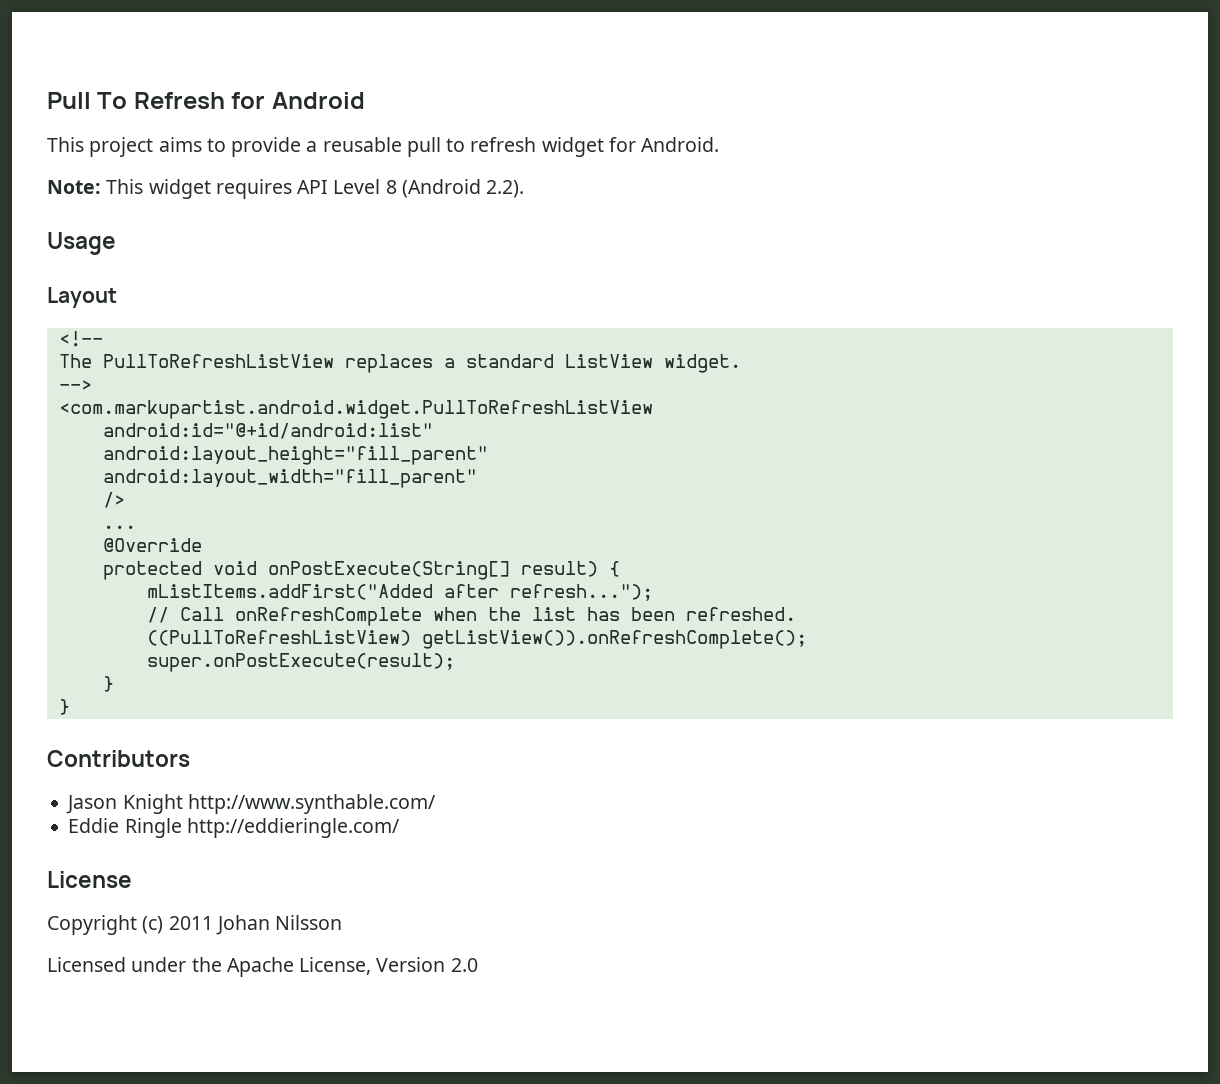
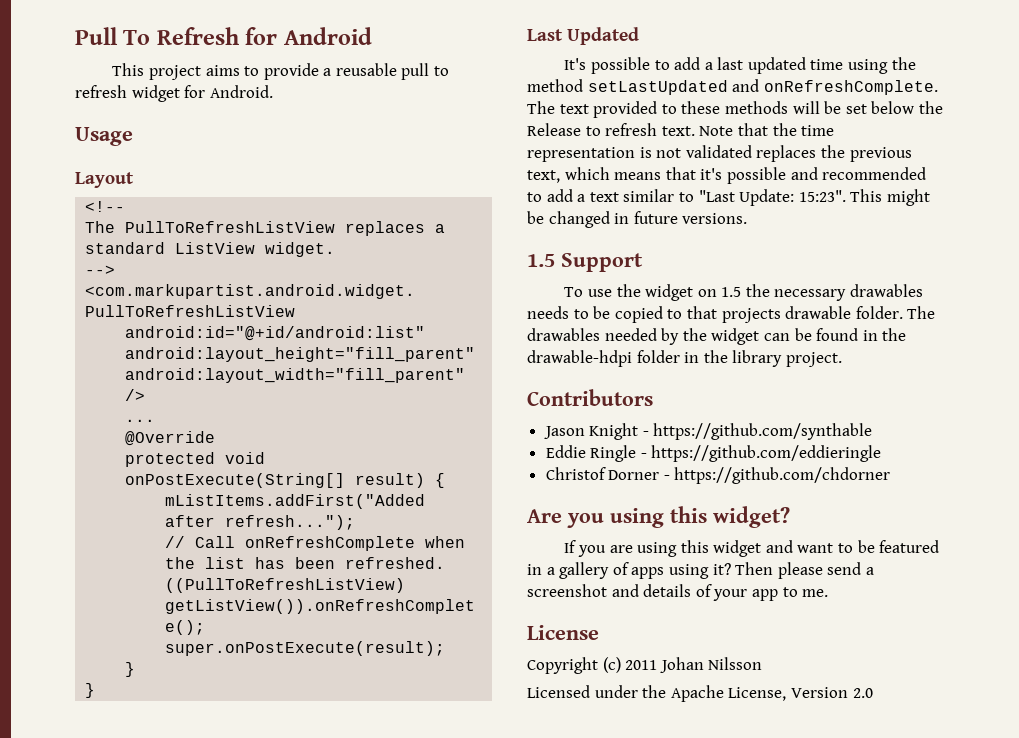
[47,179,525,199] // Note: This widget requires API Level 8 (Android 2.2). -> (273, 91) none
(70, 707) none -> [527,27,640,45] [564,57,916,74] [527,79,938,95] [527,101,943,118] [527,123,835,136] [527,145,912,162] [527,167,927,184] [527,189,930,206] [527,211,748,228] [527,253,643,272] [564,284,924,301] [527,306,936,323] [527,328,907,345] [527,350,842,367] // Last Updated // It's possible to add a last updated time using the method setLastUpdated and onRefreshComplete. The text provided to these methods will be set below the Release to refresh text. Note that the time representation is not validated replaces the previous text, which means that it's possible and recommended to add a text similar to "Last Update: 15:23". This might be changed in future versions. // 1.5 Support // To use the widget on 1.5 the necessary drawables needs to be copied to that projects drawable folder. The drawables needed by the widget can be found in the drawable-hdpi folder in the library project.
[187,794,436,814] http://www.synthable.com/ -> [642,423,873,440] - https://github.com/synthable
[186,818,400,838] http://eddieringle.com/ -> [640,445,882,462] [545,467,891,484] [527,506,790,528] [564,540,940,557] [527,562,874,579] [527,584,829,601] - https://github.com/eddieringle // Christof Dorner - https://github.com/chdorner // Are you using this widget? // If you are using this widget and want to be featured in a gallery of apps using it? Then please send a screenshot and details of your app to me.

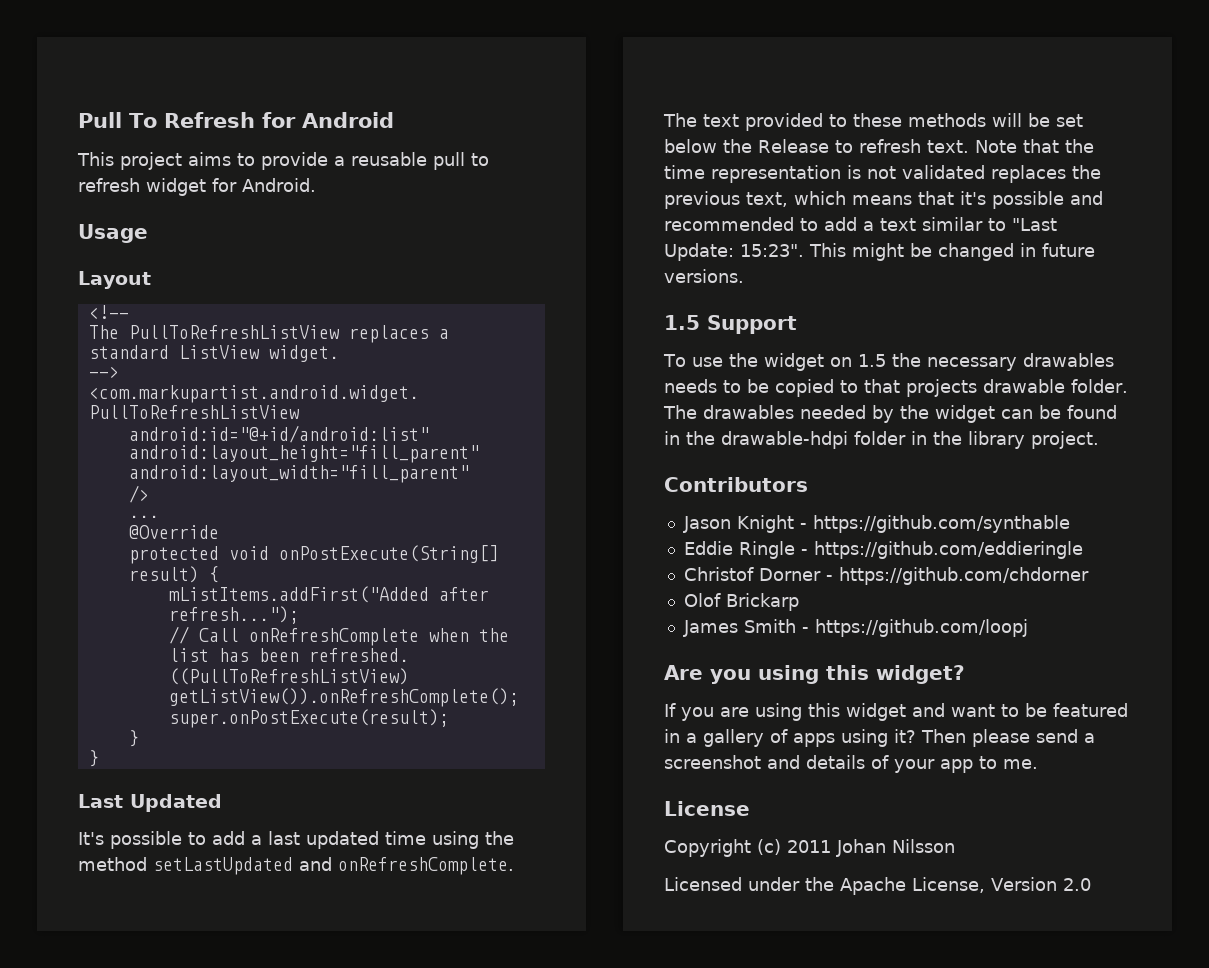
(891, 475) none -> [683,593,799,611] [682,619,1028,637] // Olof Brickarp // James Smith - https://github.com/loopj

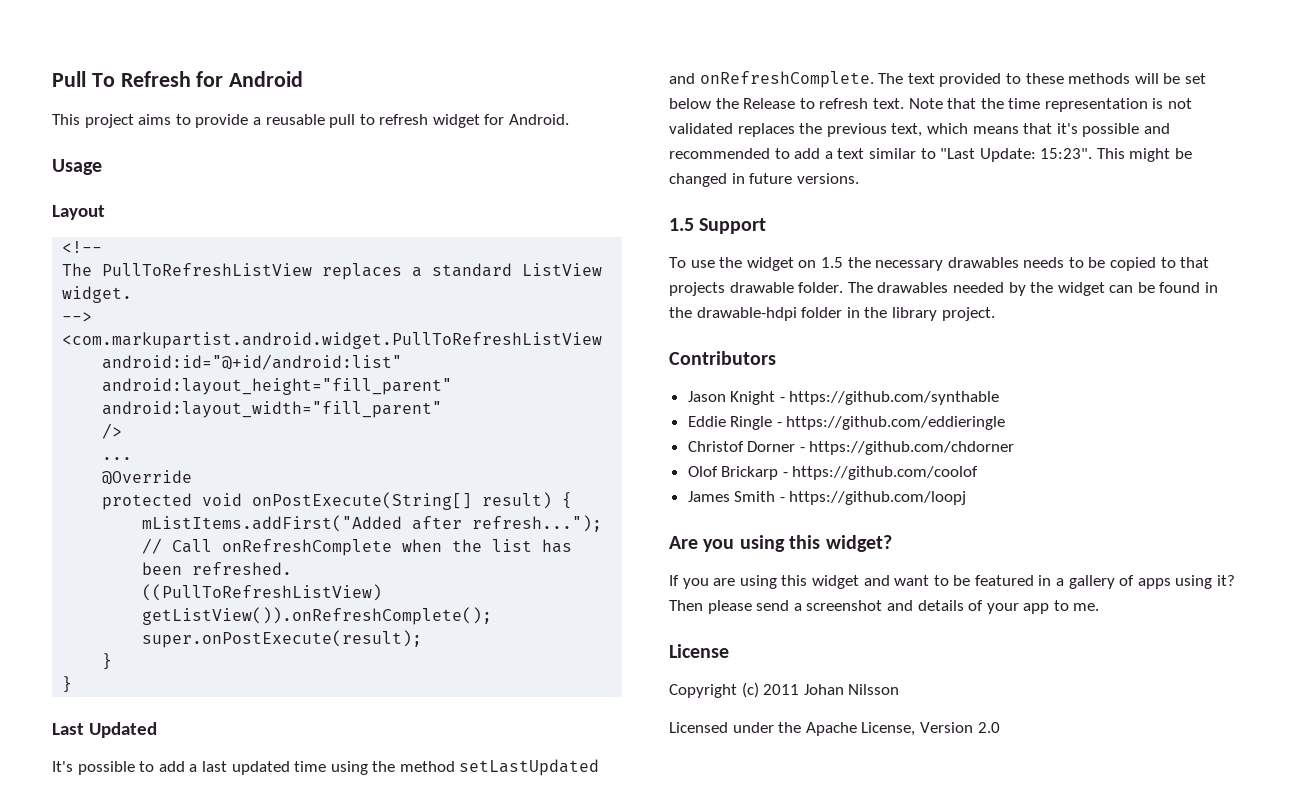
(799, 602) none -> [782,466,979,480] - https://github.com/coolof

